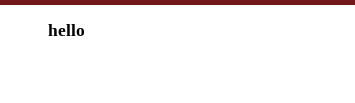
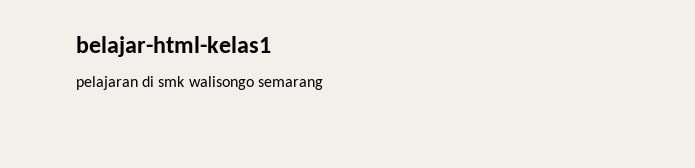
[48,24,85,36] hello -> [76,36,271,57] [76,76,323,90] belajar-html-kelas1 // pelajaran di smk walisongo semarang

